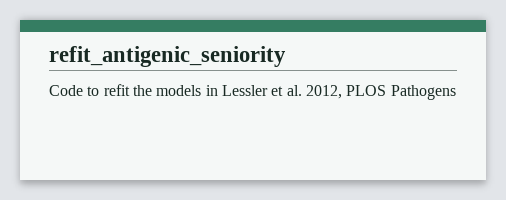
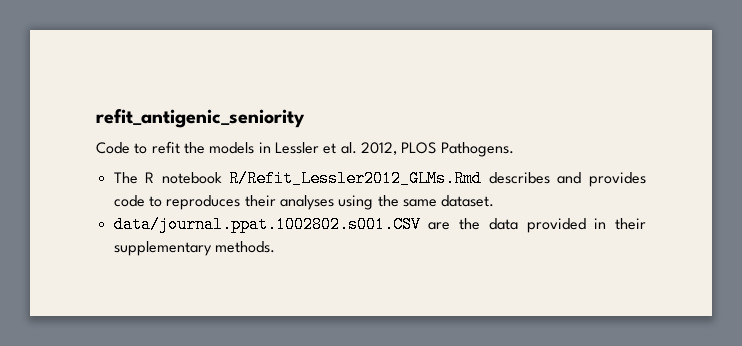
[390,85,456,100] Pathogens -> [440,142,514,157] [113,170,646,187] [113,195,495,210] [113,216,647,233] [113,241,275,256] Pathogens. // The R notebook R/Refit_Lessler2012_GLMs.Rmd describes and provides code to reproduces their analyses using the same dataset. // data/journal.ppat.1002802.s001.CSV are the data provided in their supplementary methods.

